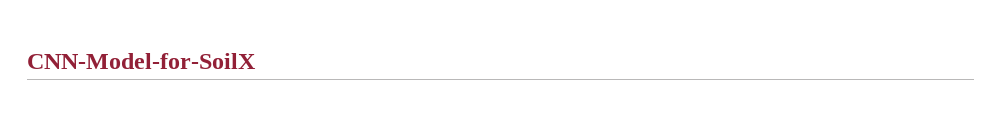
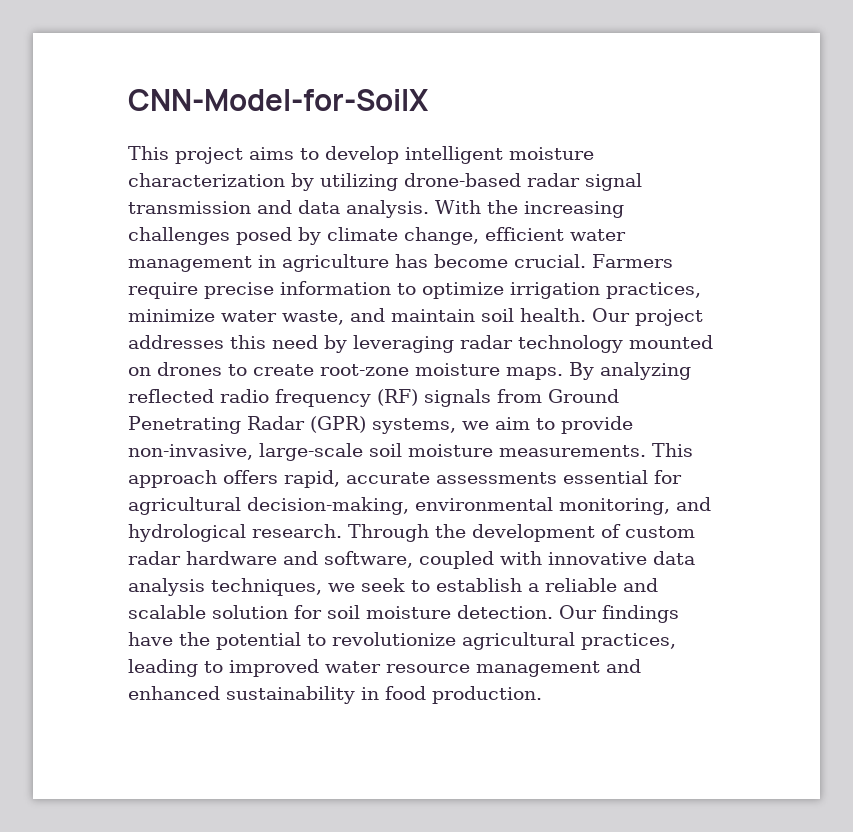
(256, 61) none -> [128,146,594,164] [128,173,642,191] [128,200,624,218] [128,227,626,245] [128,254,673,272] [128,281,701,299] [128,308,703,326] [128,335,713,353] [128,362,691,380] [128,389,619,407] [128,416,633,434] [128,443,693,461] [128,470,682,488] [128,497,711,515] [128,524,695,542] [128,551,695,569] [128,578,658,596] [128,605,679,623] [128,632,676,650] [128,659,641,677] [128,686,542,704] // This project aims to develop intelligent moisture characterization by utilizing drone-based radar signal transmission and data analysis. With the increasing challenges posed by climate change, efficient water management in agriculture has become crucial. Farmers require precise information to optimize irrigation practices, minimize water waste, and maintain soil health. Our project addresses this need by leveraging radar technology mounted on drones to create root-zone moisture maps. By analyzing reflected radio frequency (RF) signals from Ground Penetrating Radar (GPR) systems, we aim to provide non-invasive, large-scale soil moisture measurements. This approach offers rapid, accurate assessments essential for agricultural decision-making, environmental monitoring, and hydrological research. Through the development of custom radar hardware and software, coupled with innovative data analysis techniques, we seek to establish a reliable and scalable solution for soil moisture detection. Our findings have the potential to revolutionize agricultural practices, leading to improved water resource management and enhanced sustainability in food production.

